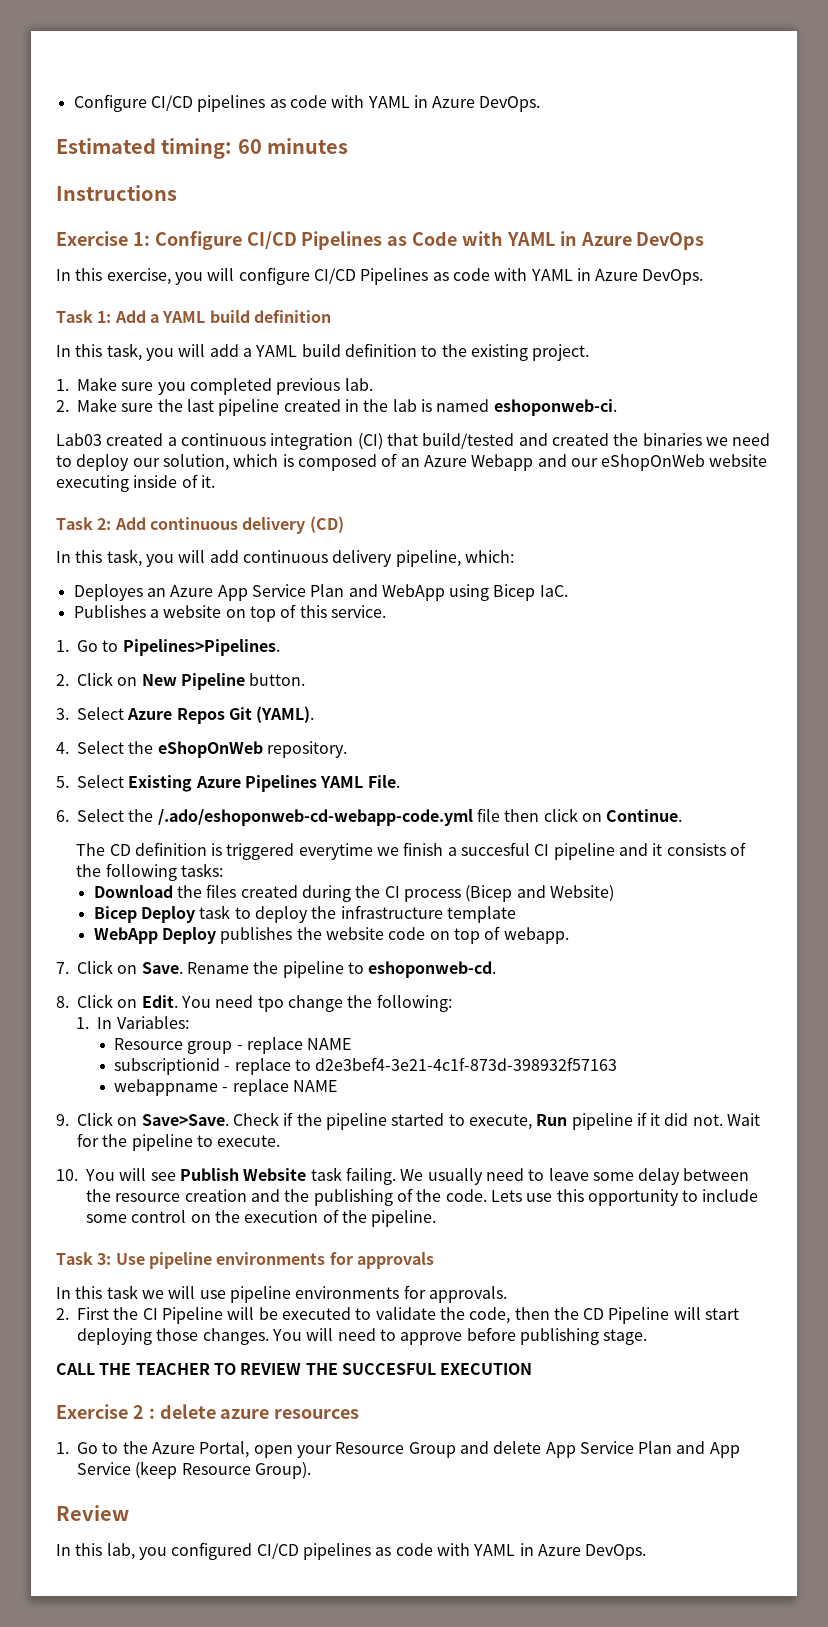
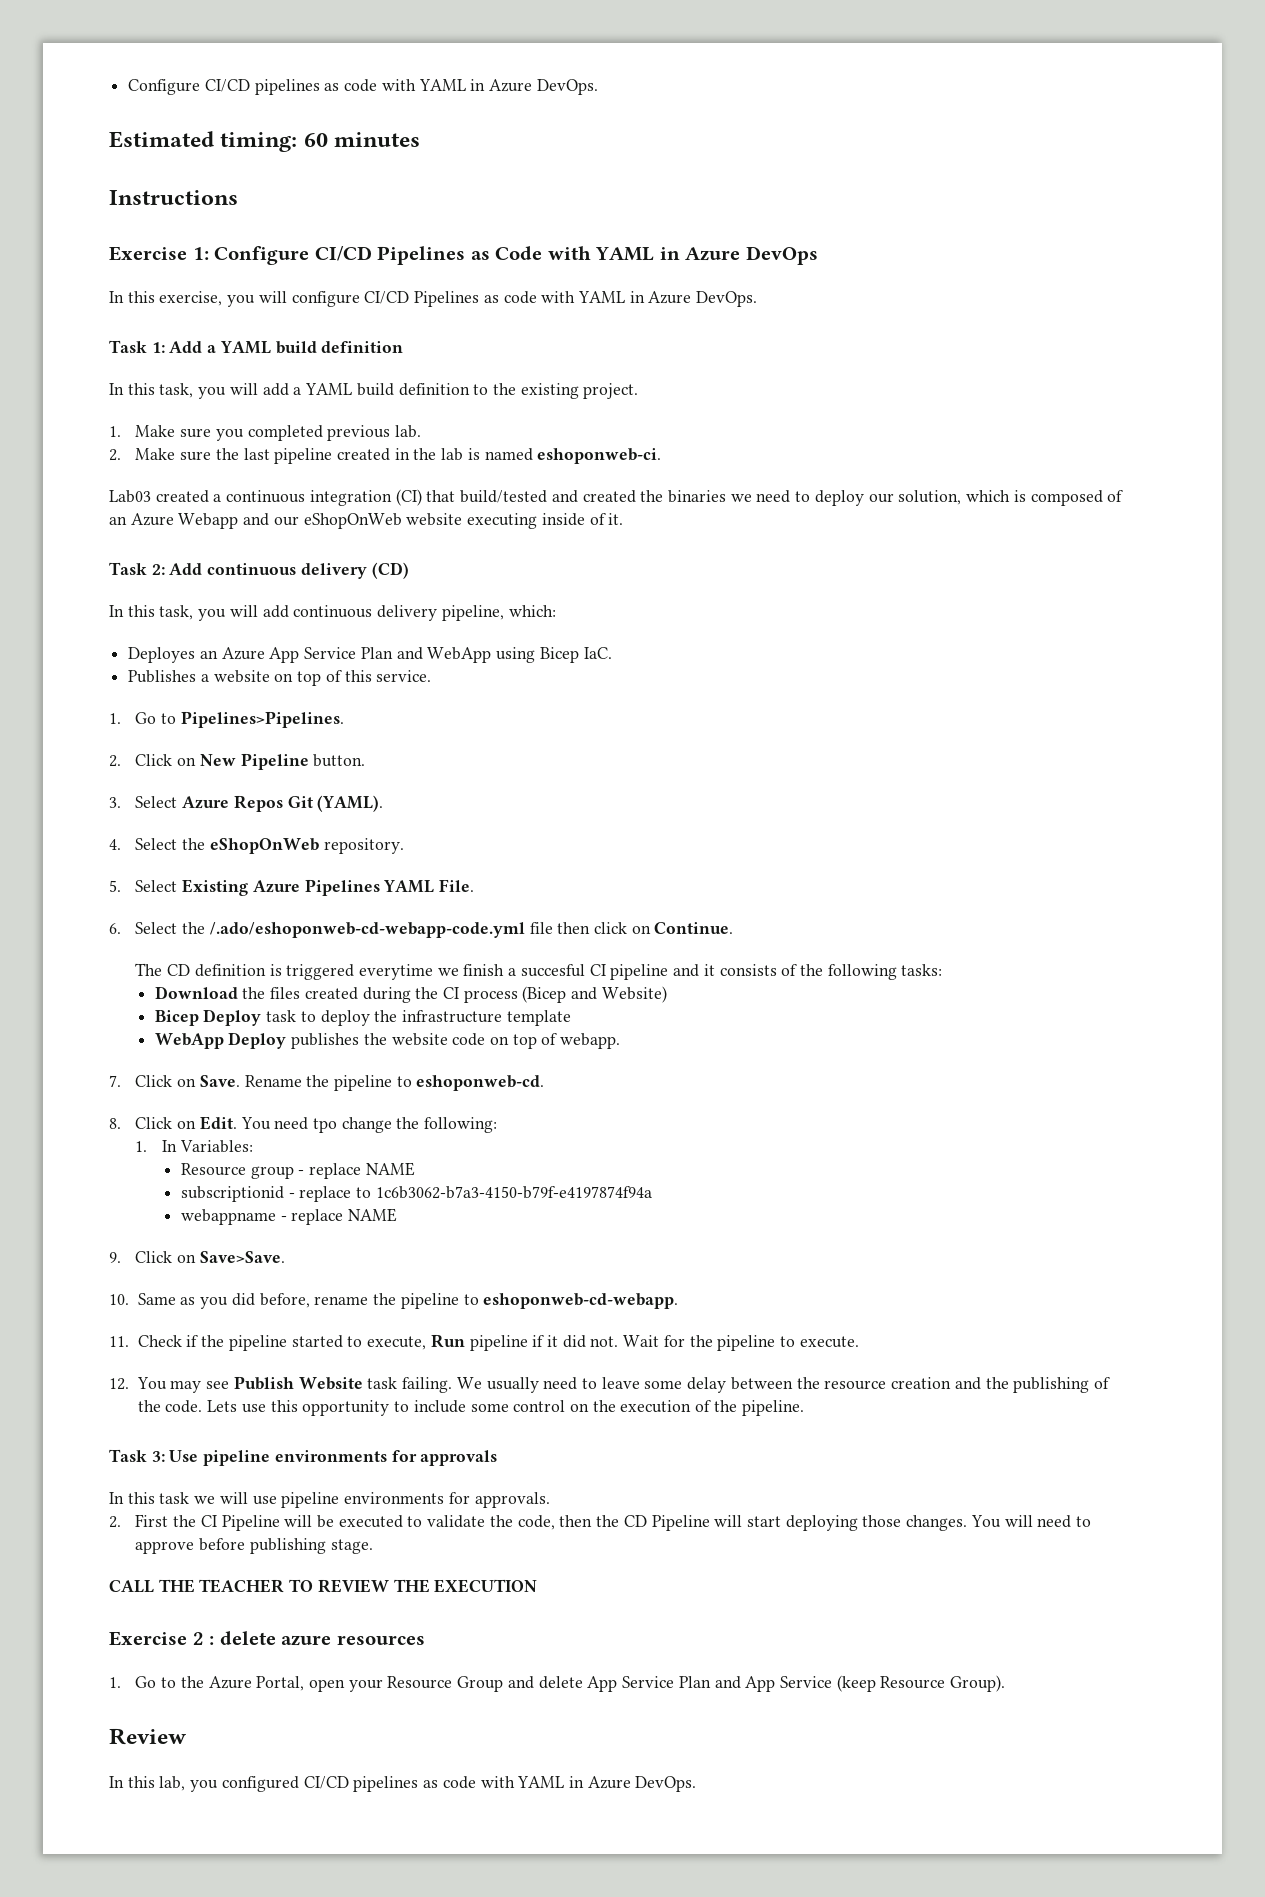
[315,1057,618,1071] d2e3bef4-3e21-4c1f-873d-398932f57163 -> [375,1186,652,1199] 1c6b3062-b7a3-4150-b79f-e4197874f94a
(229, 1120) none -> [109,1293,679,1309] [109,1336,129,1347] // 10. Same as you did before, rename the pipeline to eshoponweb-cd-webapp. // 11.
[56,1168,147,1181] 10. You will -> [109,1377,202,1393] 12. You may
[341,1363,436,1375] SUCCESFUL -> (430, 1586) none

